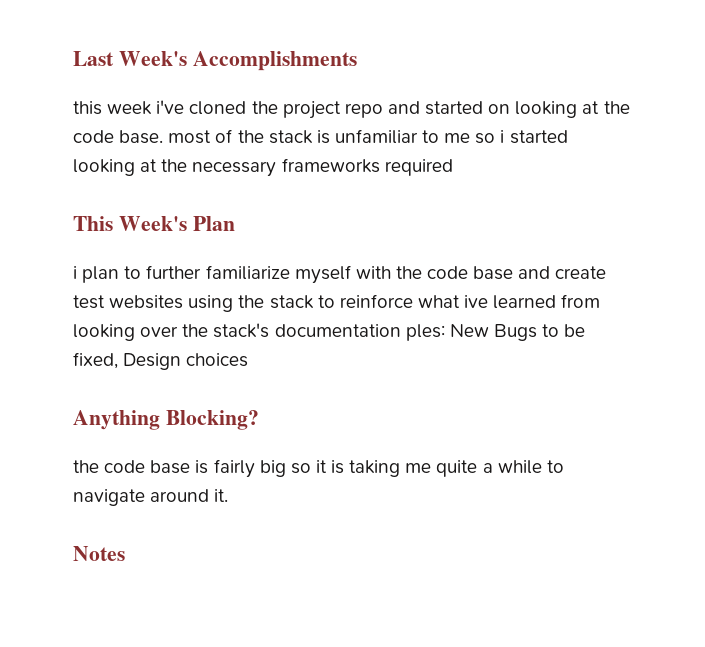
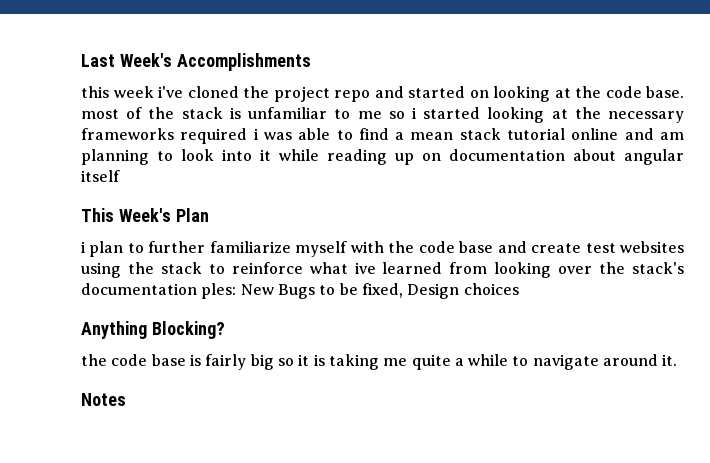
(453, 167) none -> [253,128,684,140] [81,149,684,165] [81,170,120,182] i was able to find a mean stack tutorial online and am planning to look into it while reading up on documentation about angular itself

